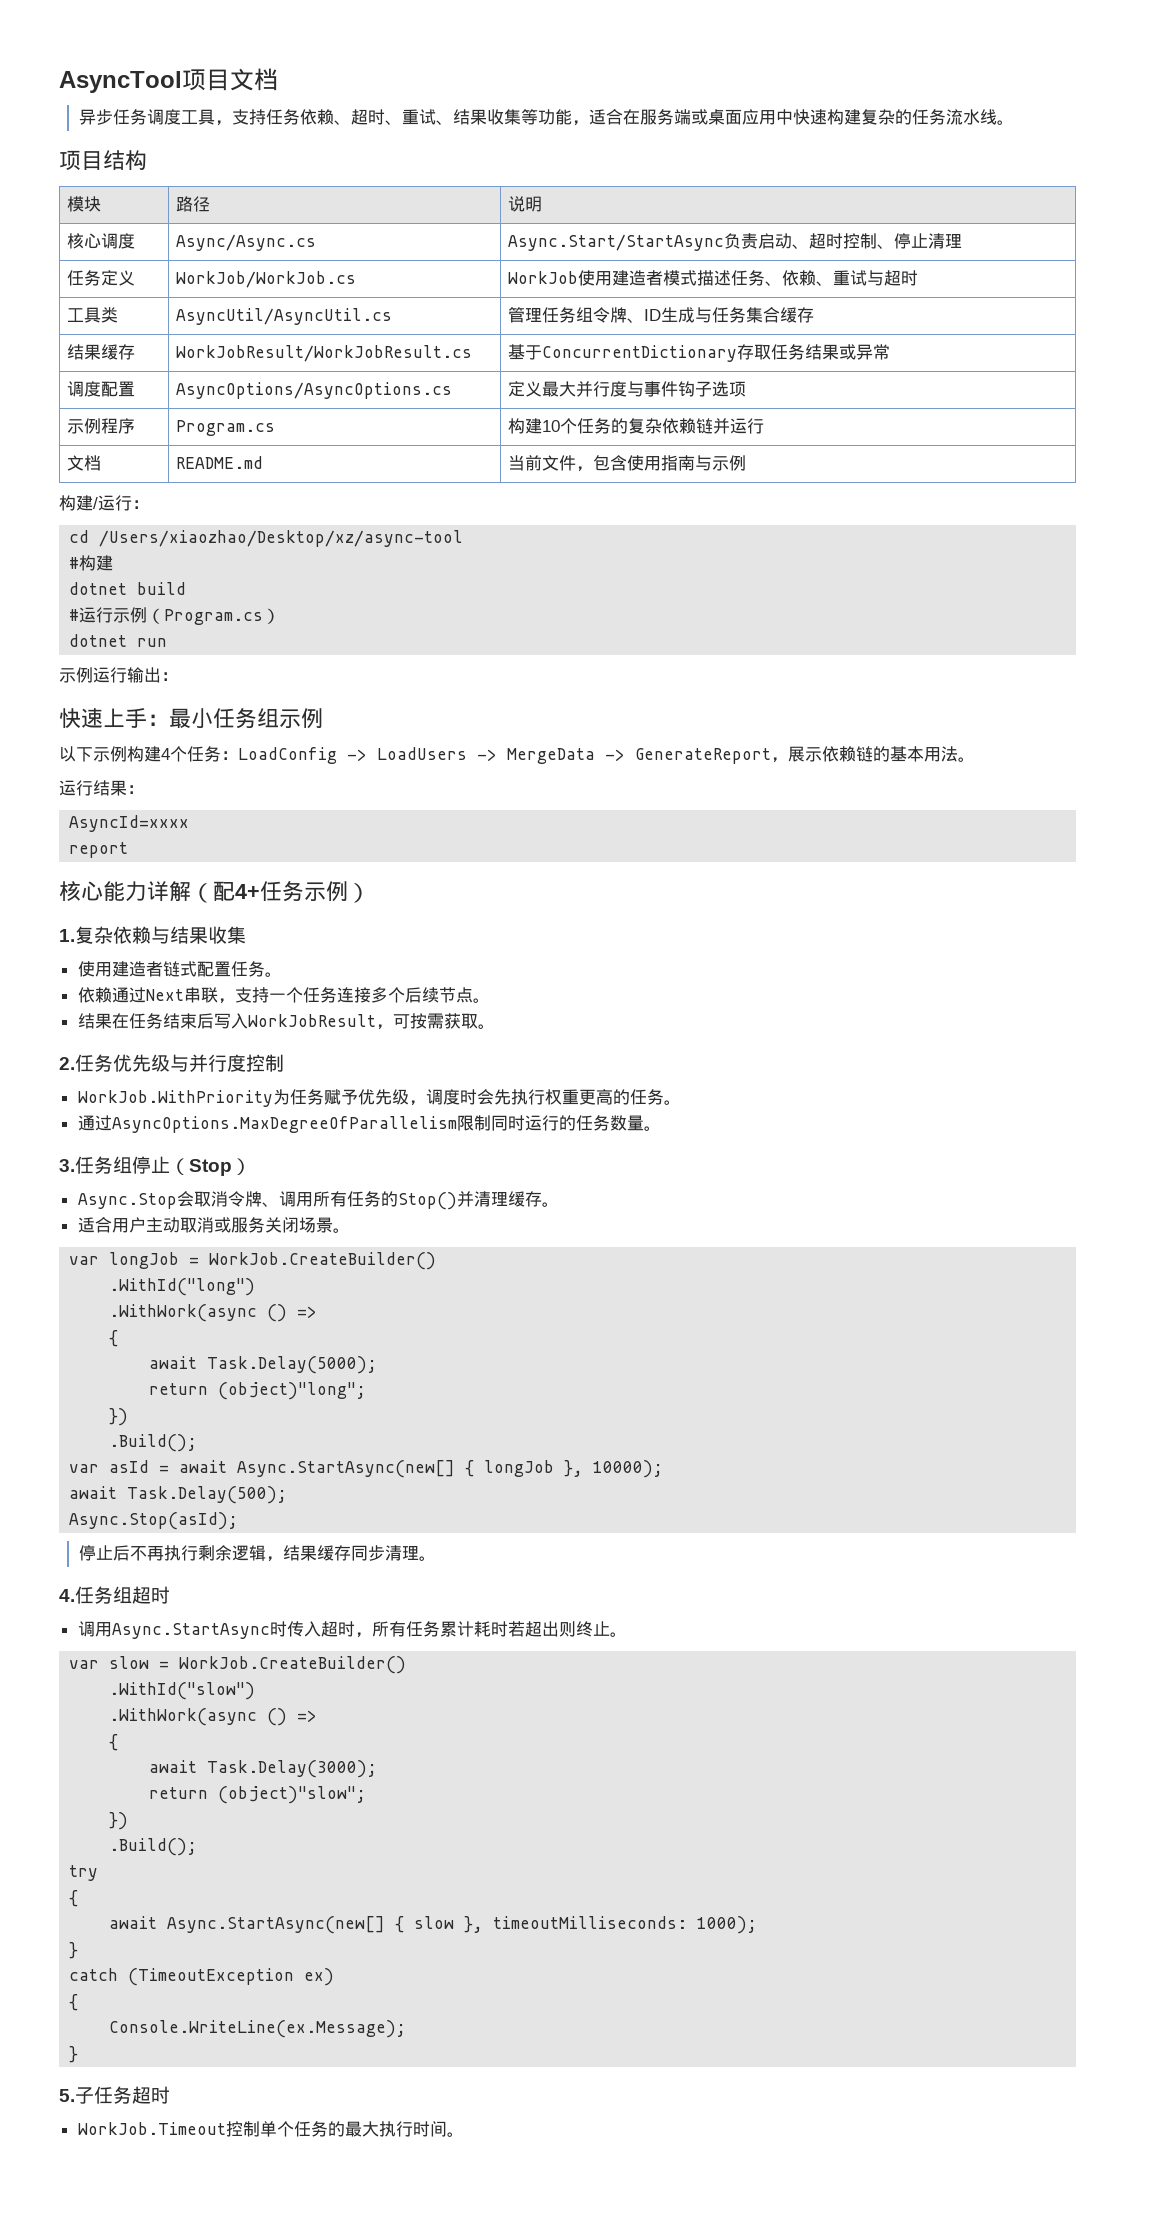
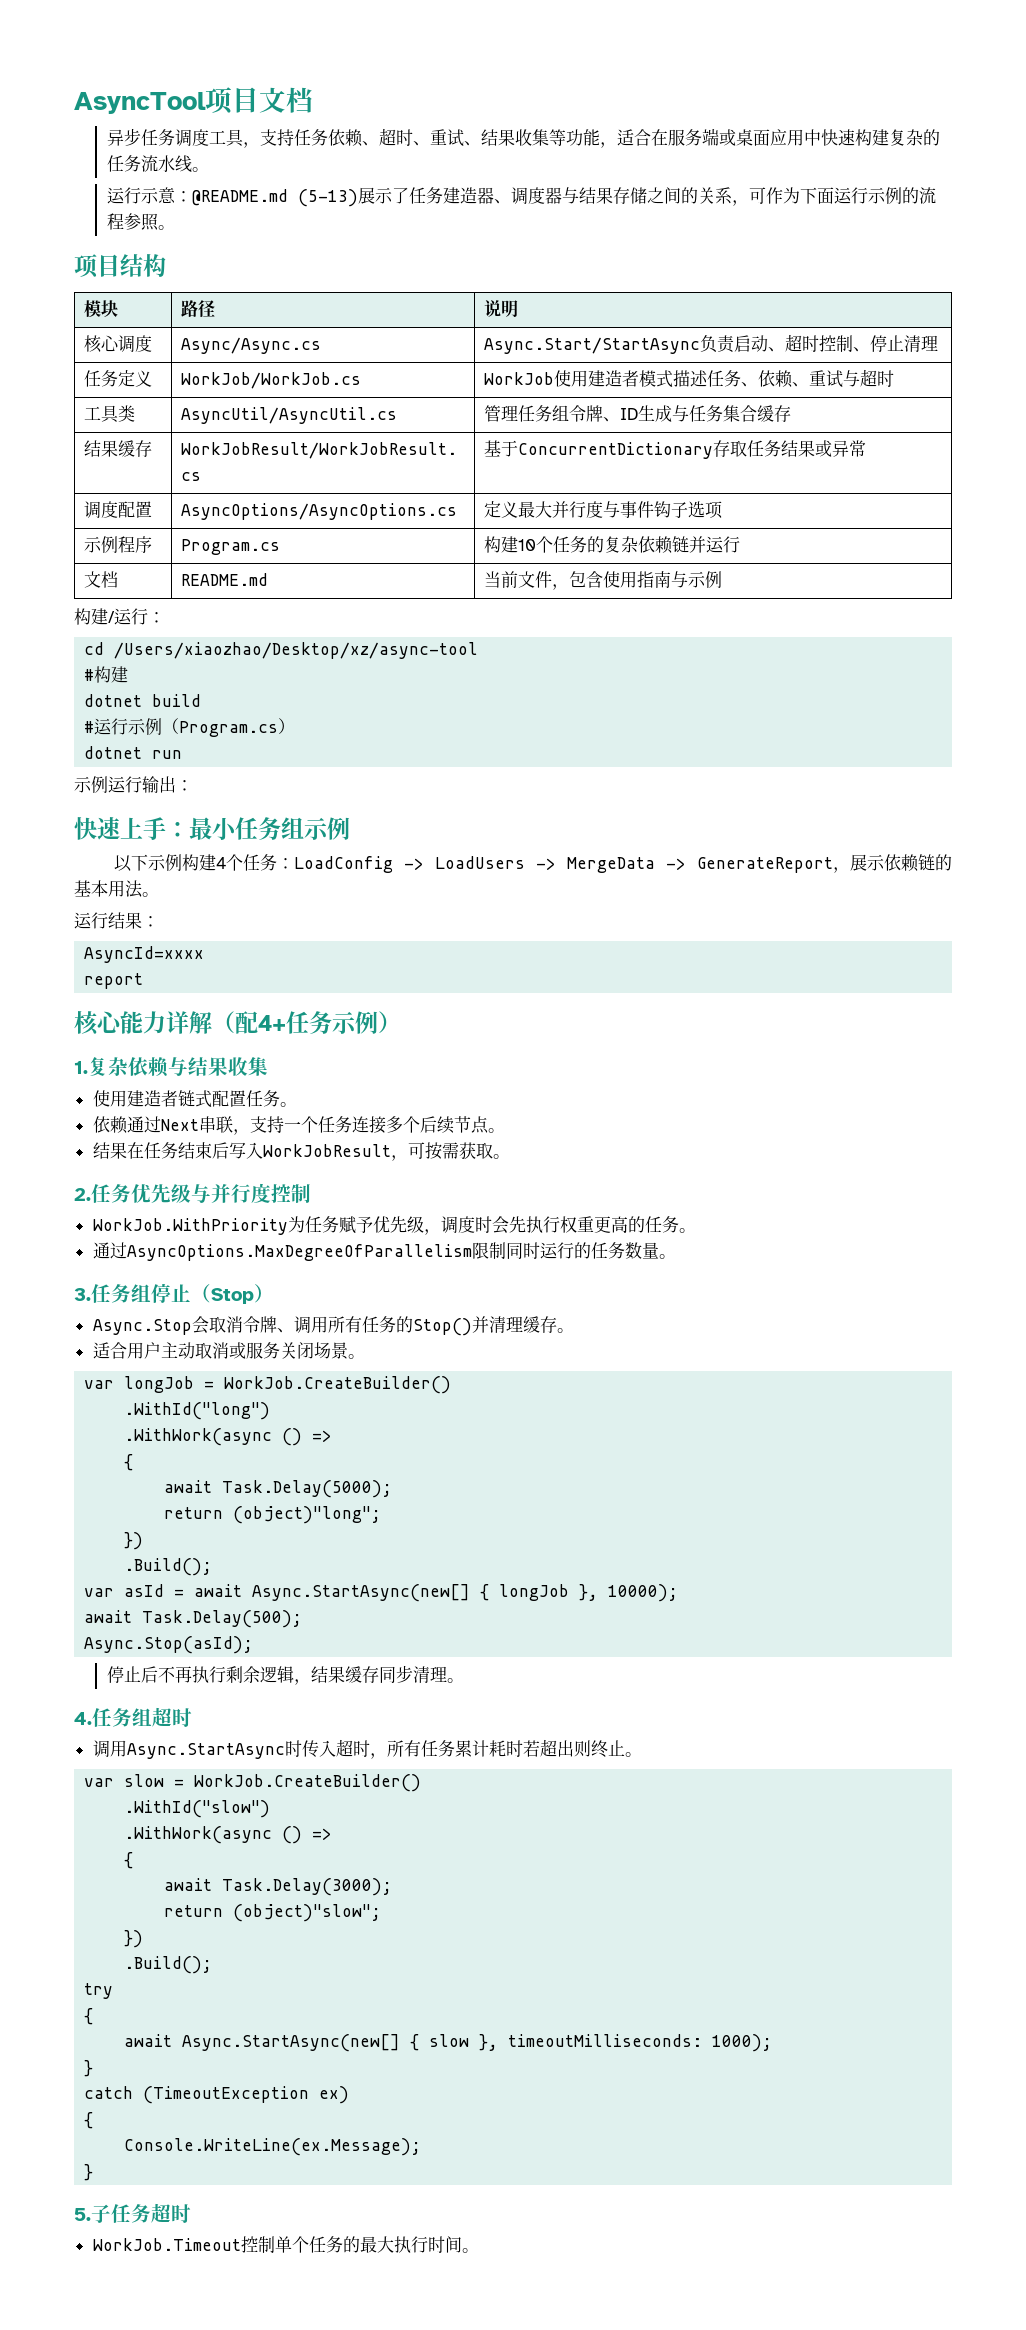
(1014, 122) none -> [106,187,936,207] [106,213,175,231] // 运行示意：@README.md (5-13)展示了任务建造器、调度器与结果存储之间的关系，可作为下面运行示例的流程参照。

